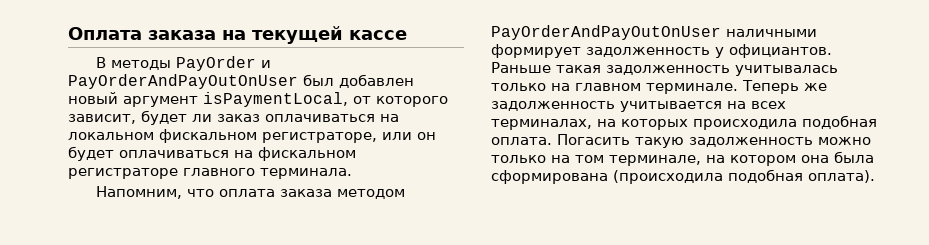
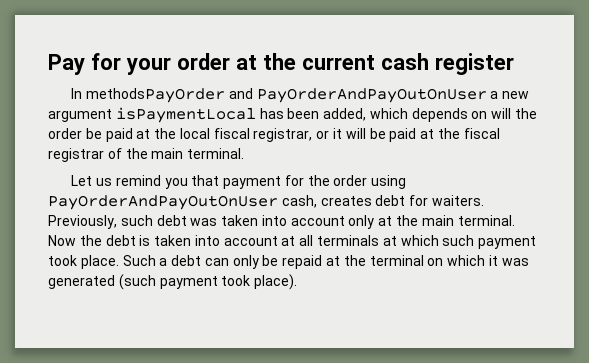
[68,26,407,44] [95,56,271,71] [68,74,414,89] [68,92,448,107] [68,110,399,125] [68,129,436,143] [68,146,356,161] [68,168,352,179] [95,186,405,199] [491,25,817,40] [491,44,832,58] [491,62,838,76] [491,80,827,94] [491,101,786,112] [491,115,877,130] [491,134,871,148] [491,151,874,166] [491,169,875,184] Оплата заказа на текущей кассе // В методы PayOrder и PayOrderAndPayOutOnUser был добавлен новый аргумент isPaymentLocal, от которого зависит, будет ли заказ оплачиваться на локальном фискальном регистраторе, или он будет оплачиваться на фискальном регистраторе главного терминала. // Напомним, что оплата заказа методом PayOrderAndPayOutOnUser наличными формирует задолженность у официантов. Раньше такая задолженность учитывалась только на главном терминале. Теперь же задолженность учитывается на всех терминалах, на которых происходила подобная оплата. Погасить такую задолженность можно только на том терминале, на котором она была сформирована (происходила подобная оплата). -> [48,53,514,75] [71,88,530,103] [48,107,538,123] [48,128,500,142] [48,148,245,162] [71,175,407,189] [48,195,484,210] [48,215,515,229] [48,235,537,249] [48,255,529,269] [48,274,298,290] Pay for your order at the current cash register // In methodsPayOrder and PayOrderAndPayOutOnUser a new argument isPaymentLocal has been added, which depends on will the order be paid at the local fiscal registrar, or it will be paid at the fiscal registrar of the main terminal. // Let us remind you that payment for the order using PayOrderAndPayOutOnUser cash, creates debt for waiters. Previously, such debt was taken into account only at the main terminal. Now the debt is taken into account at all terminals at which such payment took place. Such a debt can only be repaid at the terminal on which it was generated (such payment took place).

